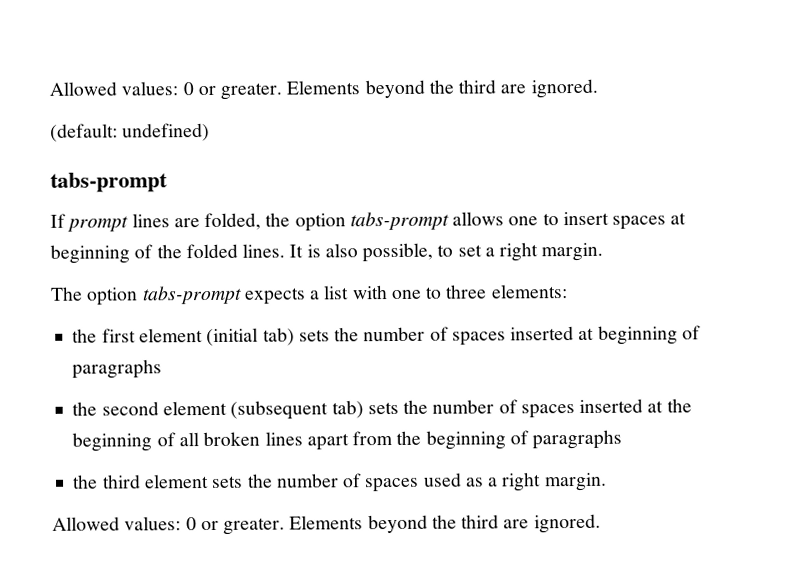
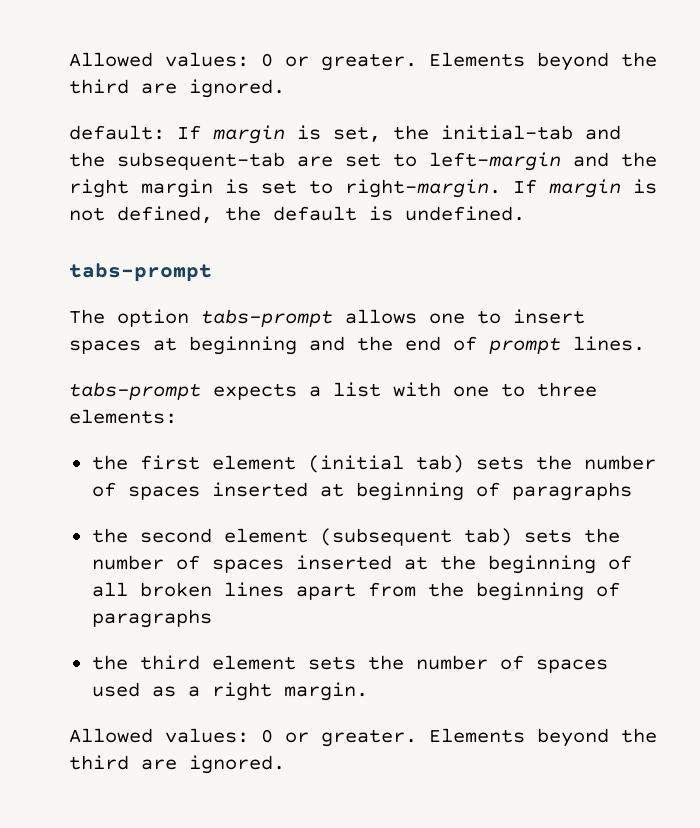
[50,122,211,142] [50,172,168,193] [50,212,291,232] (default: undefined) // tabs-prompt // If prompt lines are folded, the -> [69,125,621,144] [69,152,657,171] [69,179,657,198] [69,206,525,223] [69,263,212,282] [69,309,105,324] default: If margin is set, the initial-tab and the subsequent-tab are set to left-margin and the right margin is set to right-margin. If margin is not defined, the default is undefined. // tabs-prompt // The
[134,242,604,263] [50,286,139,306] of the folded lines. It is also possible, to set a right margin. // The option -> [309,336,645,354] and the end of prompt lines. //

